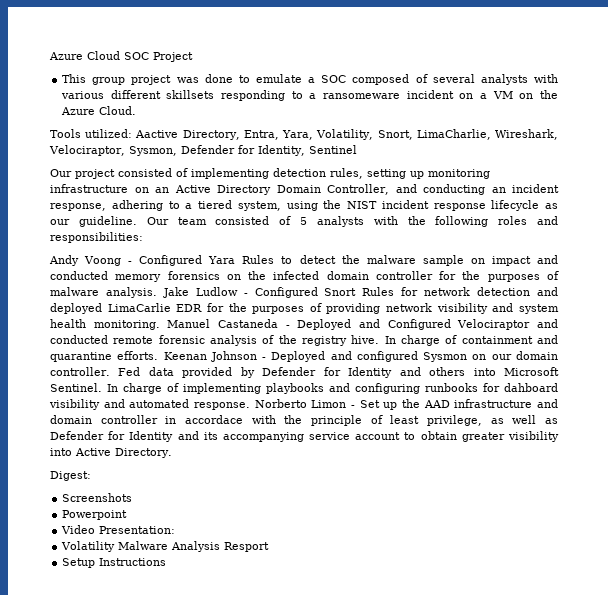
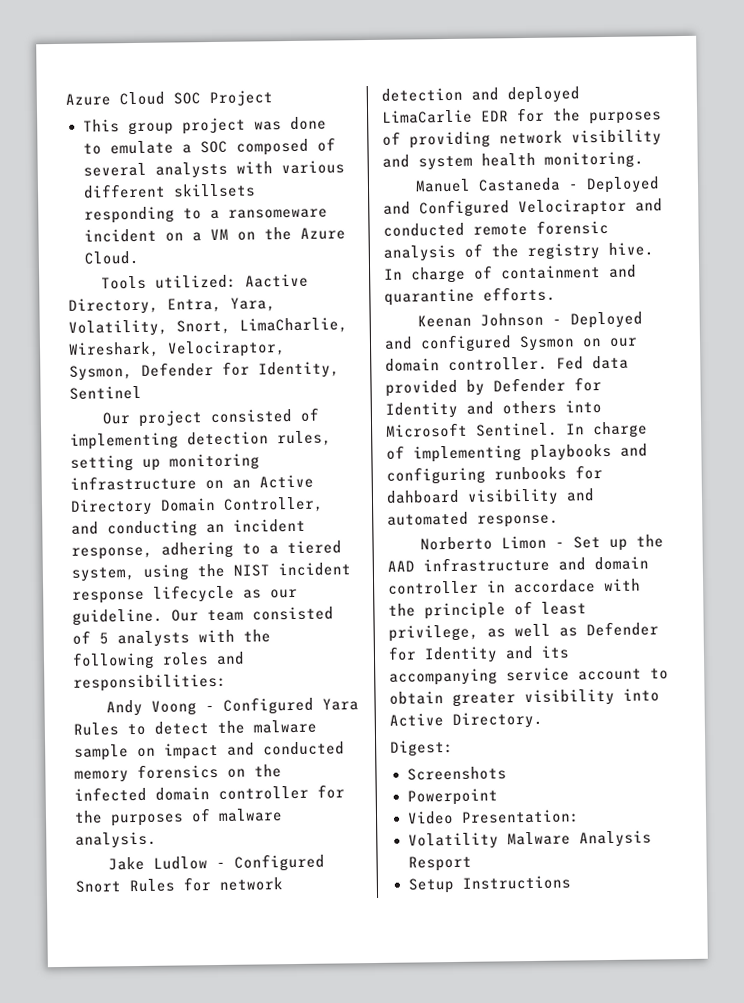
(157, 292) none -> (157, 840) //
(160, 325) none -> (644, 160) //
(159, 355) none -> (556, 294) //
(250, 406) none -> (559, 521) //

